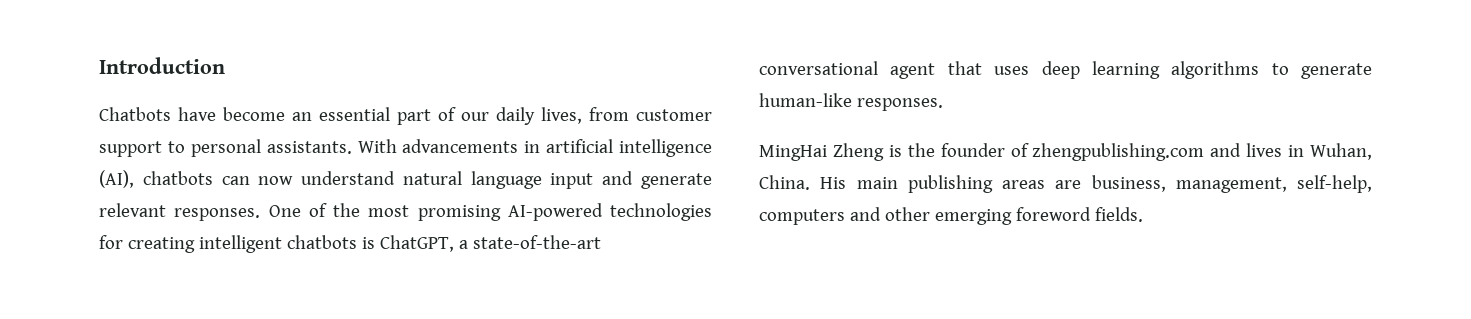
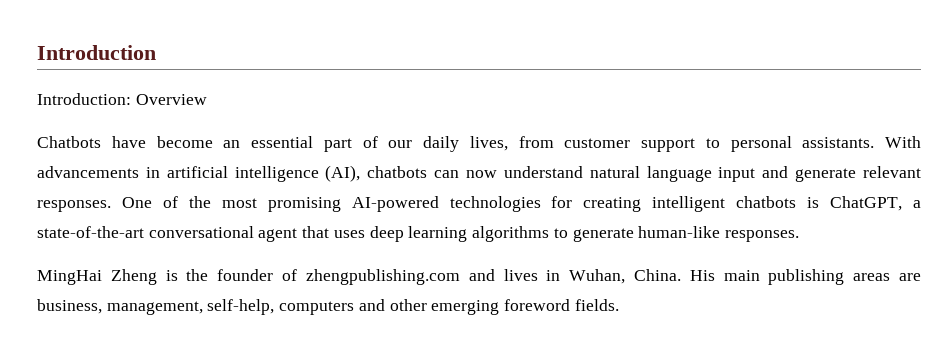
(225, 65) none -> [37,93,207,105] // Introduction: Overview

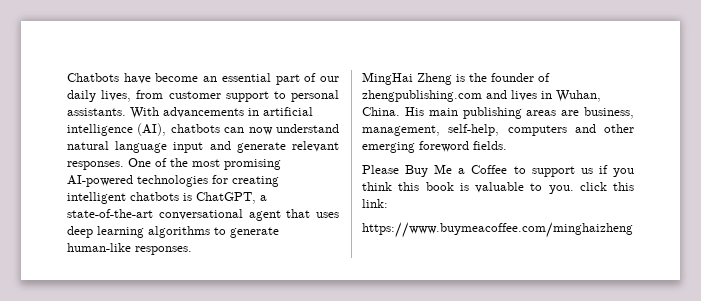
[37,45,156,60] [37,93,207,105] Introduction // Introduction: Overview // -> (67, 77) none
(619, 305) none -> [362,164,634,177] [362,182,634,194] [362,199,388,208] [362,222,633,238] // Please Buy Me a Coffee to support us if you think this book is valuable to you. click this link: // https://www.buymeacoffee.com/minghaizheng

